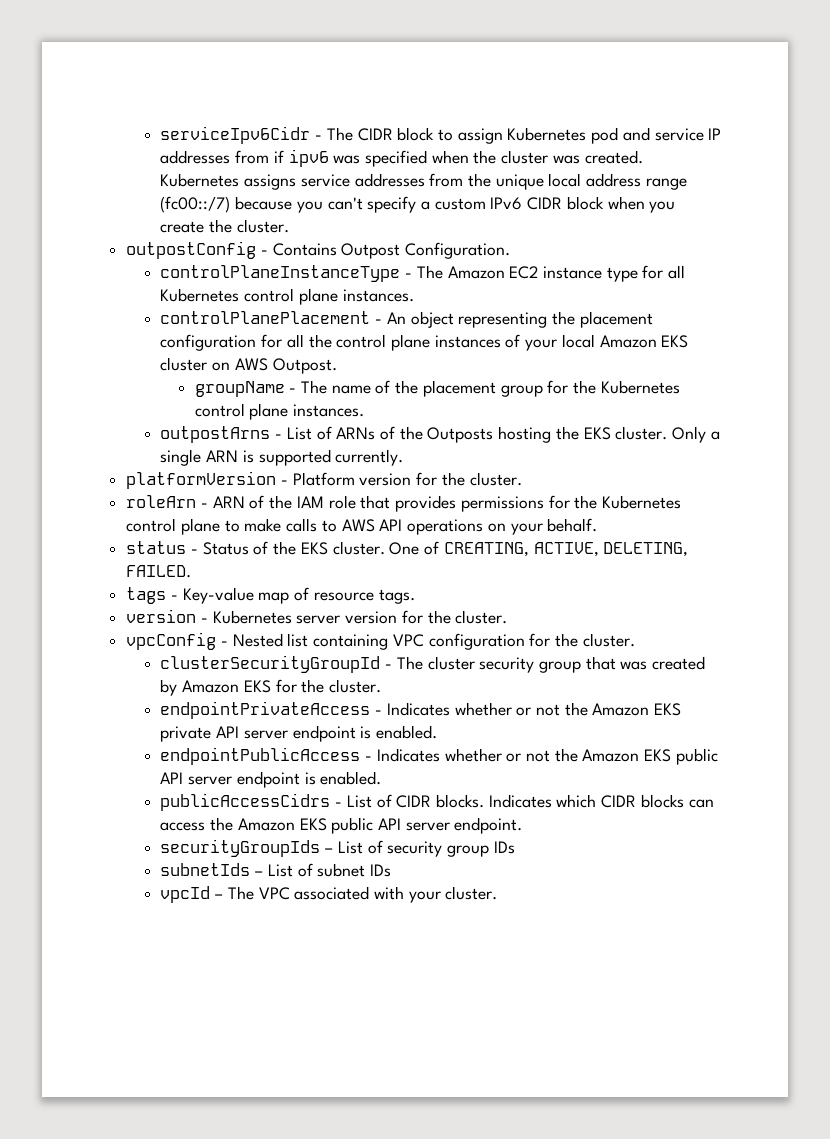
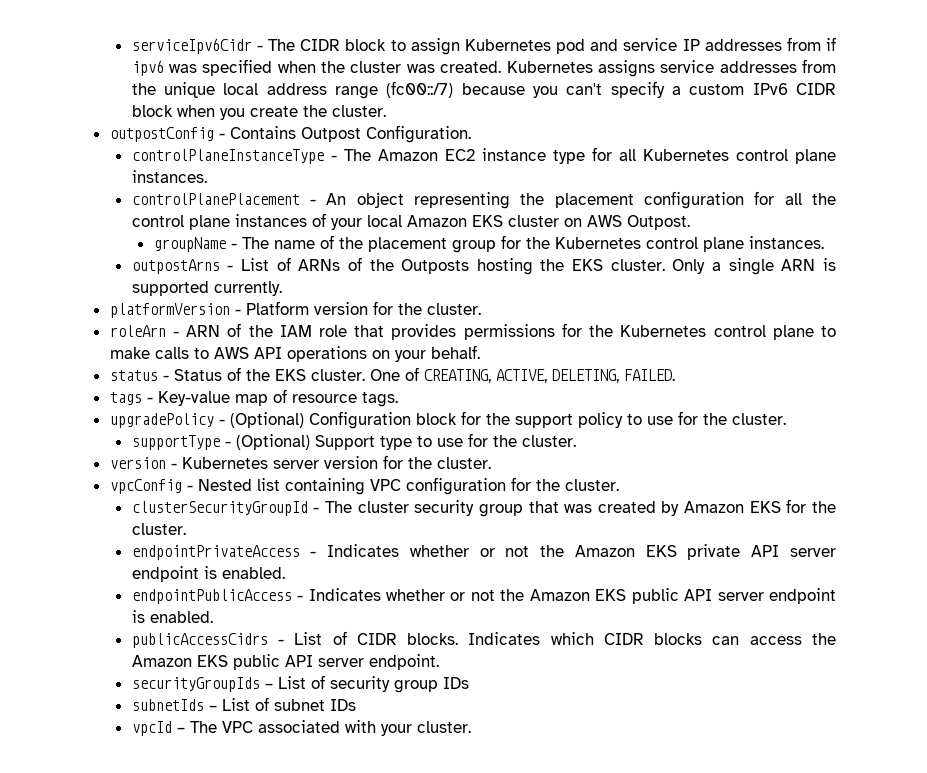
(415, 596) none -> [109,411,786,429] [131,433,576,450] // upgradePolicy - (Optional) Configuration block for the support policy to use for the cluster. // supportType - (Optional) Support type to use for the cluster.

